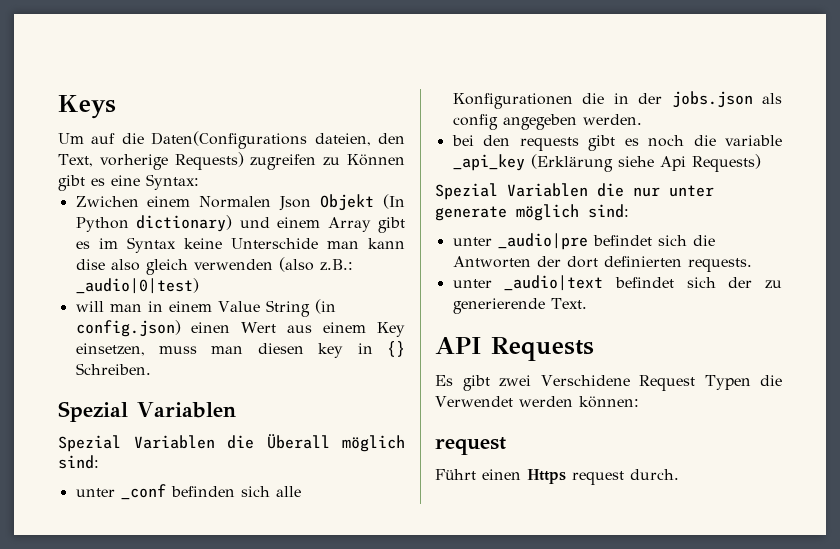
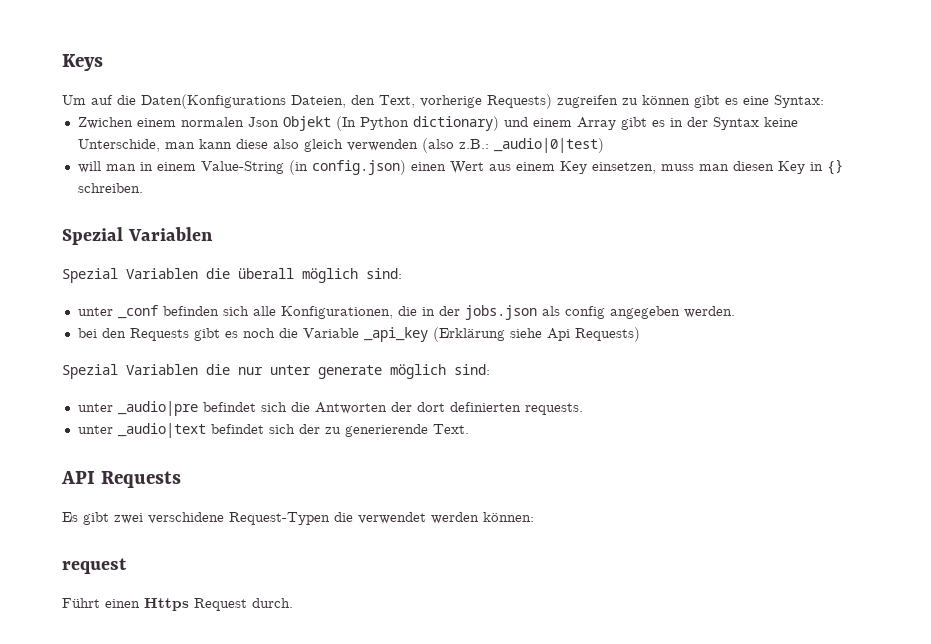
[151,131,371,149] Daten(Configurations dateien, -> [141,94,346,109] Daten(Konfigurations Dateien,
[347,154,405,166] Können -> [642,95,690,105] können
[199,196,272,208] Normalen -> [180,117,244,127] normalen
[98,238,118,249] im -> [669,117,708,127] in der
[230,238,318,249] Unterschide -> [77,139,160,152] Unterschide,
[75,259,105,270] dise -> [235,139,268,149] diese
[217,300,310,317] Value String -> [200,161,284,174] Value-String
[318,343,344,358] key -> [777,161,805,174] Key
[75,363,151,375] Schreiben. -> [77,183,143,193] schreiben.
[266,434,330,449] Überall -> [238,268,294,279] überall
[452,93,573,109] Konfigurationen -> [280,306,393,319] Konfigurationen,
[519,137,579,151] requests -> [129,328,189,341] Requests
[725,135,782,146] variable -> [302,328,359,338] Variable
[540,375,782,391] [435,396,513,407] Verschidene Request Typen die Verwendet -> [148,512,426,525] verschidene Request-Typen die verwendet
[572,471,624,485] request -> [194,598,247,611] Request

